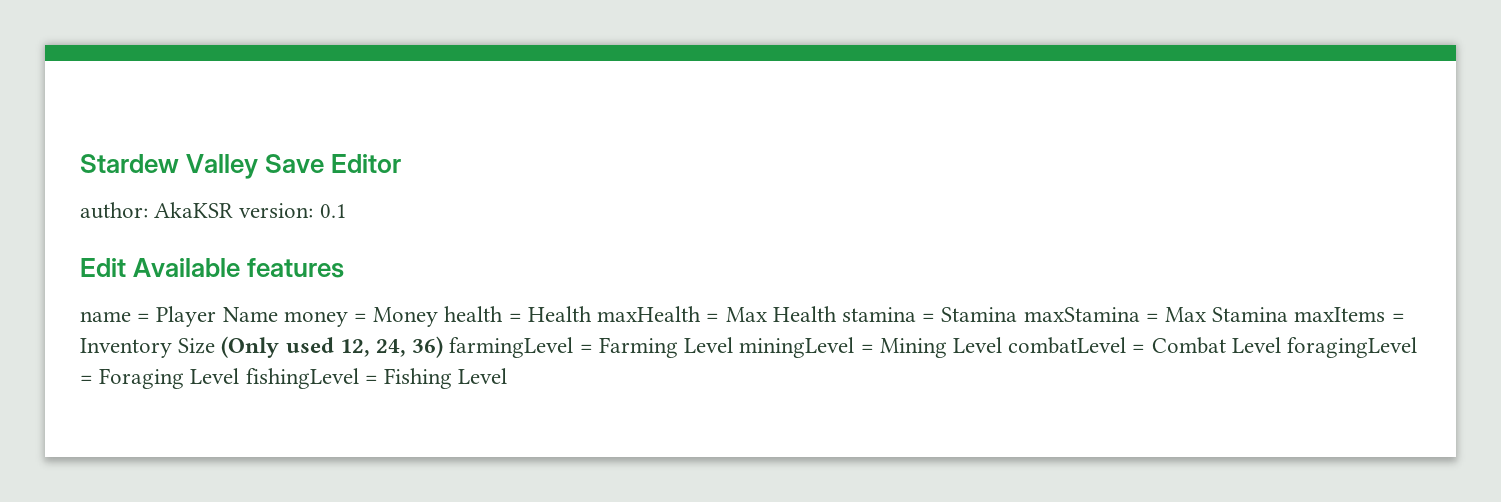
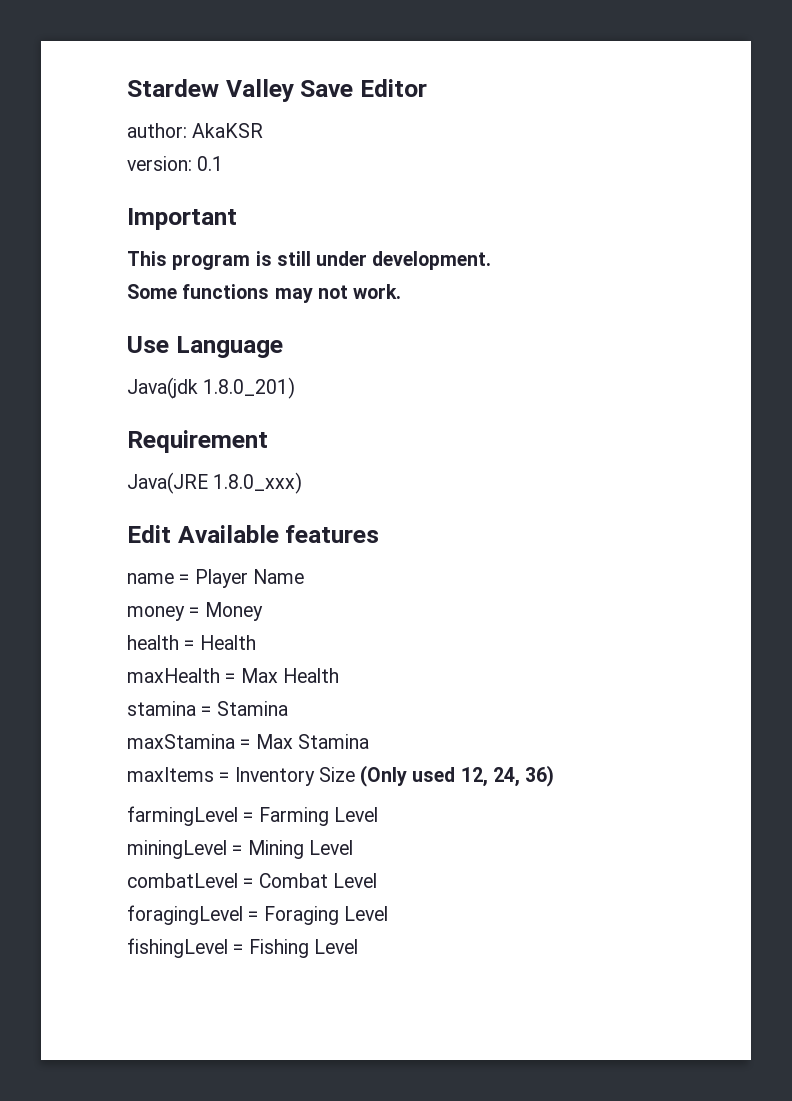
(234, 210) none -> (264, 130) //
(347, 211) none -> [127,208,237,230] [127,251,492,270] [127,284,402,303] [127,336,283,358] [127,377,296,399] [127,430,268,453] [127,472,303,494] // Important // This program is still under development. // Some functions may not work. // Use Language // Java(jdk 1.8.0_201) // Requirement // Java(JRE 1.8.0_xxx)
(278, 314) none -> (304, 576) //
(439, 317) none -> (263, 611) //
(592, 314) none -> (256, 642) //
(837, 314) none -> (339, 675) //
(1018, 314) none -> (288, 708) //
(1289, 314) none -> (369, 741) //
(444, 347) none -> (555, 776) //
(734, 345) none -> (378, 814) //
(1002, 345) none -> (353, 847) //
(1281, 345) none -> (377, 880) //
(240, 376) none -> (388, 913) //

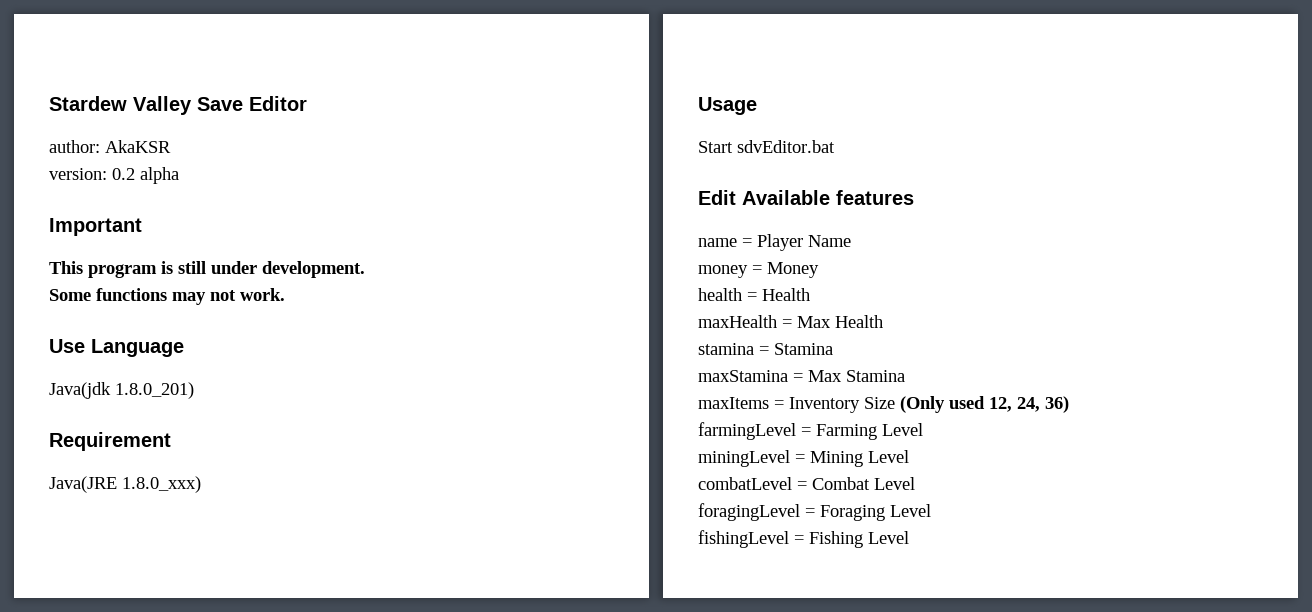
[197,156,224,171] 0.1 -> [112,167,179,184] 0.2 alpha
(303, 483) none -> [698,97,757,115] [698,140,835,153] // Usage // Start sdvEditor.bat

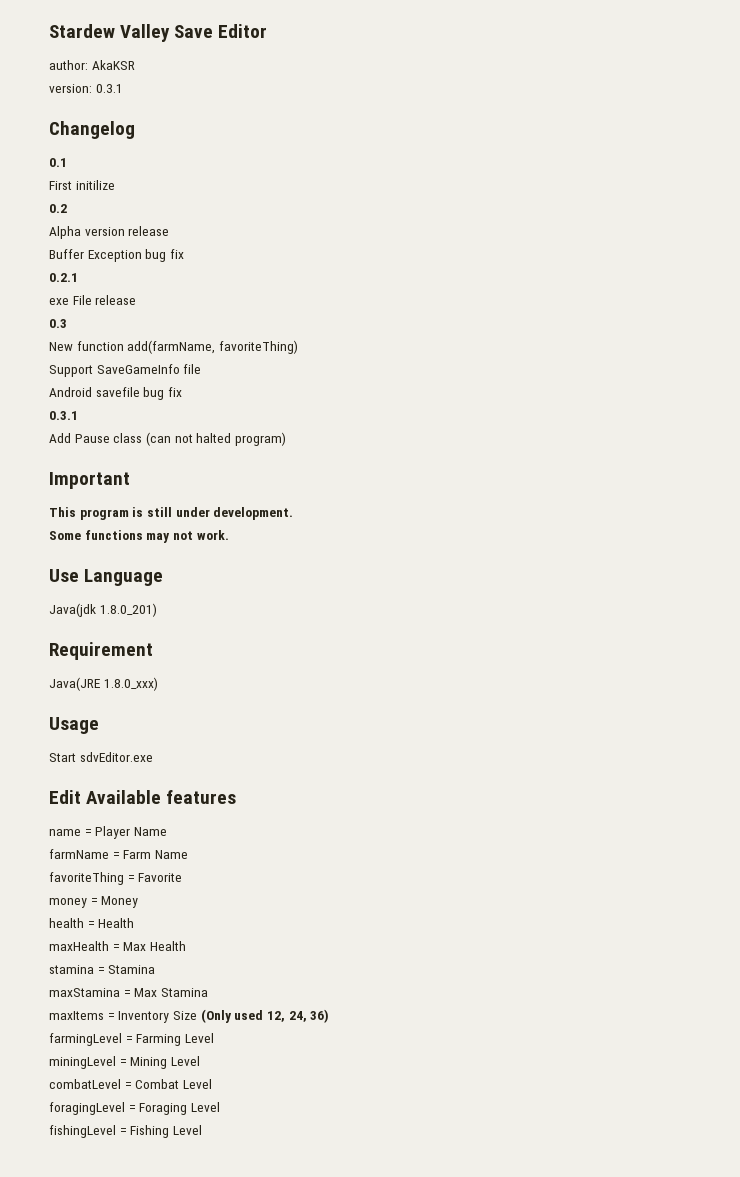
[112,167,179,184] 0.2 alpha -> [95,84,123,93] [49,121,135,139] [49,158,67,167] [49,180,115,190] [49,204,67,213] [49,226,170,239] [49,249,184,262] [49,273,78,282] [49,295,137,305] [49,319,67,328] [49,340,298,354] [49,364,202,377] [49,387,182,400] [49,411,78,420] [49,432,286,446] 0.3.1 // Changelog // 0.1 // First initilize // 0.2 // Alpha version release // Buffer Exception bug fix // 0.2.1 // exe File release // 0.3 // New function add(farmName, favoriteThing) // Support SaveGameInfo file // Android savefile bug fix // 0.3.1 // Add Pause class (can not halted program)
[737,140,835,153] sdvEditor.bat -> [79,752,153,762] sdvEditor.exe
(851, 241) none -> [49,849,188,859] [49,872,183,885] // farmName = Farm Name // favoriteThing = Favorite

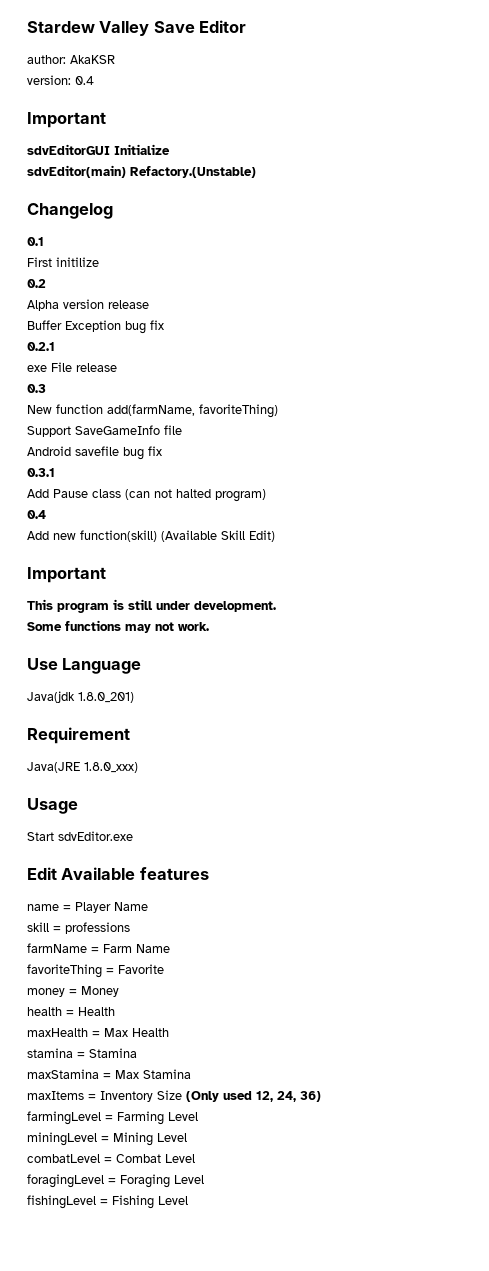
[95,84,123,93] 0.3.1 -> [75,76,94,85] [27,112,106,128] [27,144,170,155] [27,165,256,178] 0.4 // Important // sdvEditorGUI Initialize // sdvEditor(main) Refactory.(Unstable)
(286, 439) none -> [27,510,46,519] [27,530,275,542] // 0.4 // Add new function(skill) (Available Skill Edit)
(167, 831) none -> [27,922,130,934] // skill = professions

